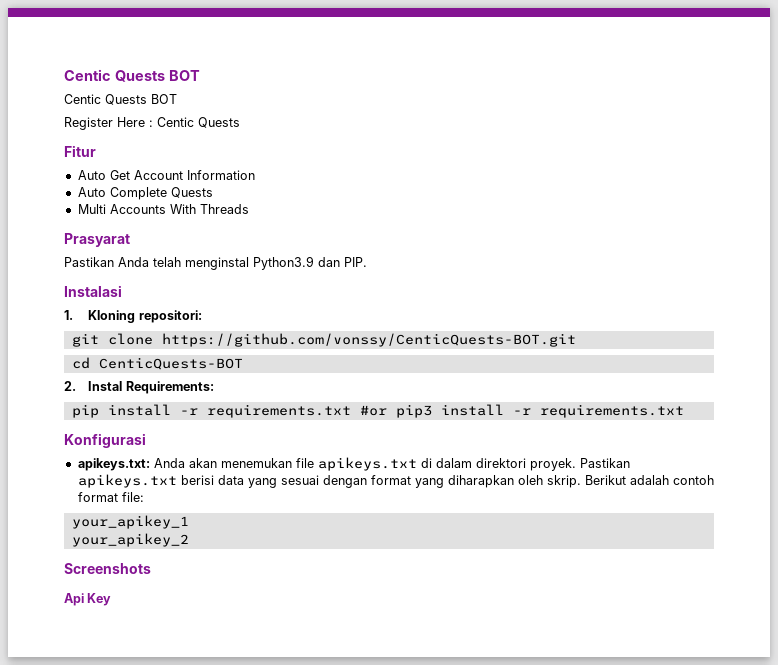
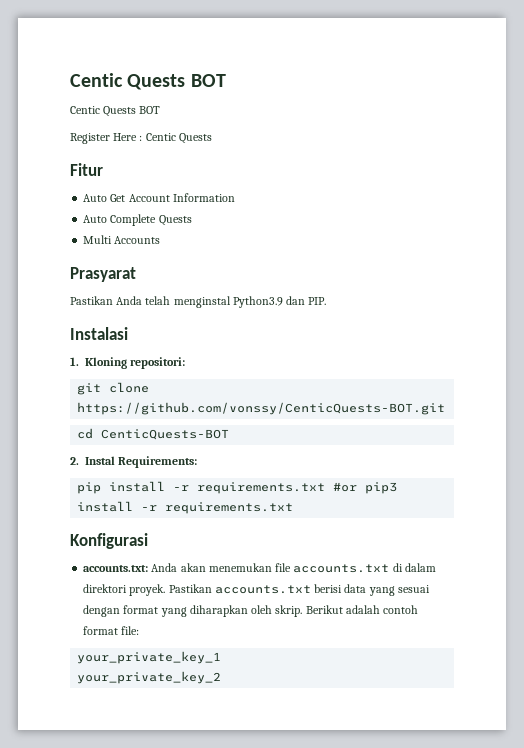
[169,204,249,214] With Threads -> (161, 240) none
[77,458,150,471] apikeys.txt: -> [83,565,149,572] accounts.txt:
[317,457,417,471] apikeys.txt -> [293,564,390,573] accounts.txt
[77,474,177,488] apikeys.txt -> [214,585,311,594] accounts.txt
[71,515,189,529] [71,533,189,547] [64,563,151,574] [64,593,112,606] your_apikey_1 // your_apikey_2 // Screenshots // Api Key -> [77,651,222,664] [77,671,222,684] your_private_key_1 // your_private_key_2

